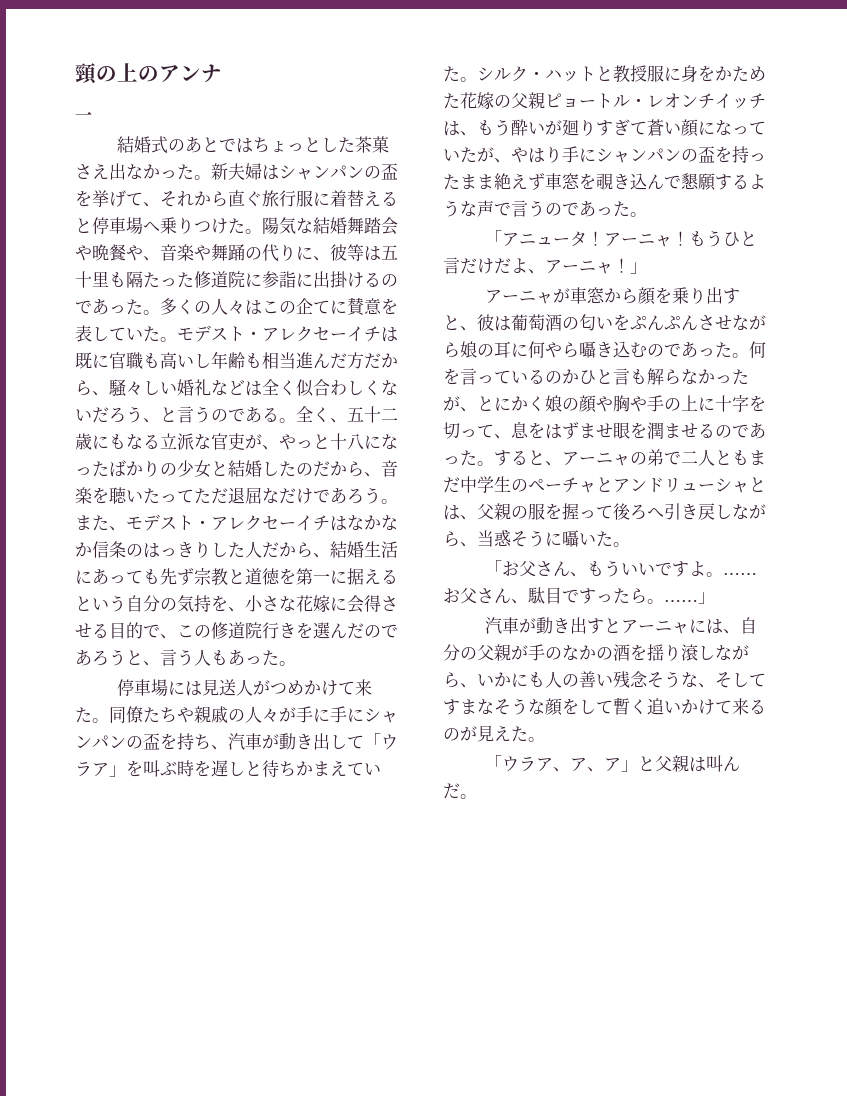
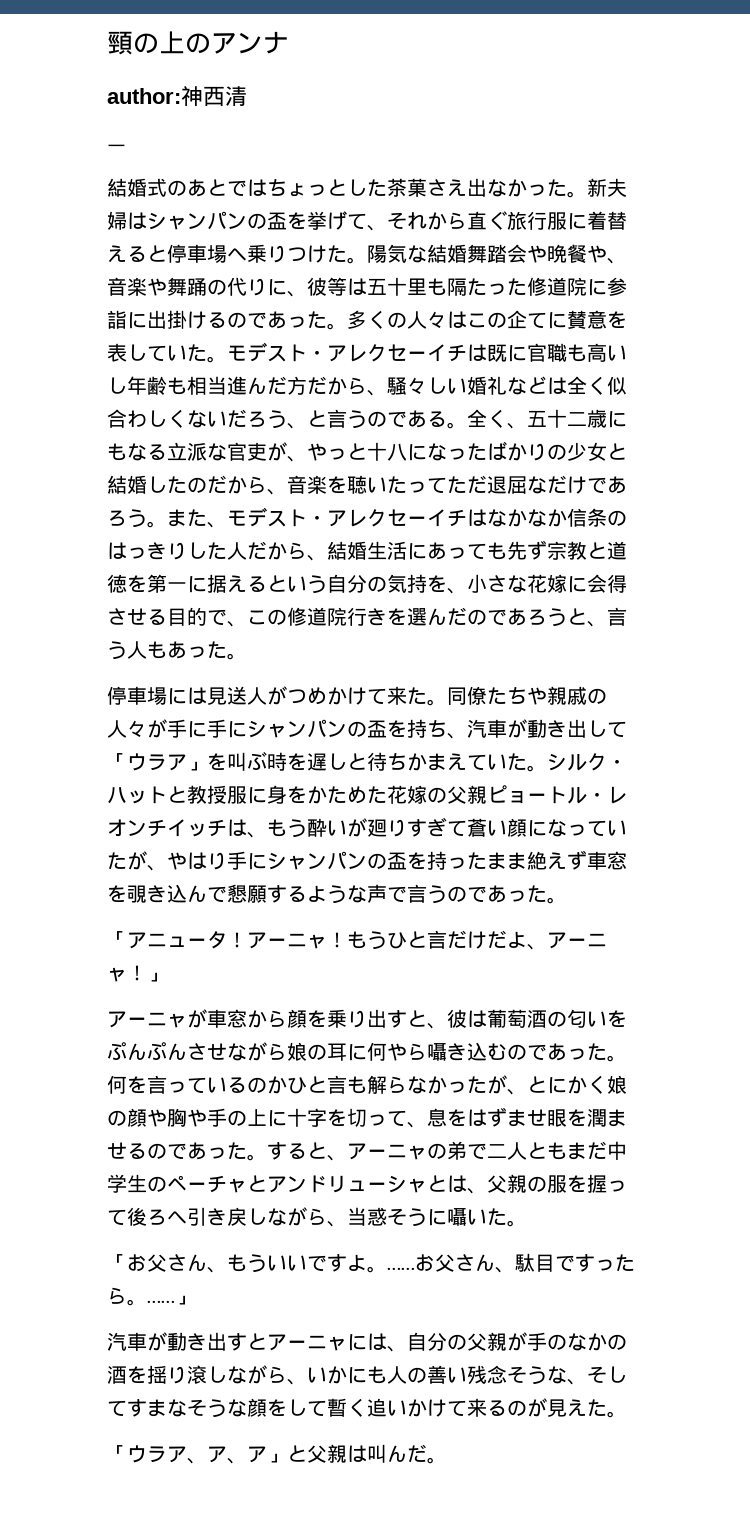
(222, 73) none -> [107,86,247,107] // author:神西清

